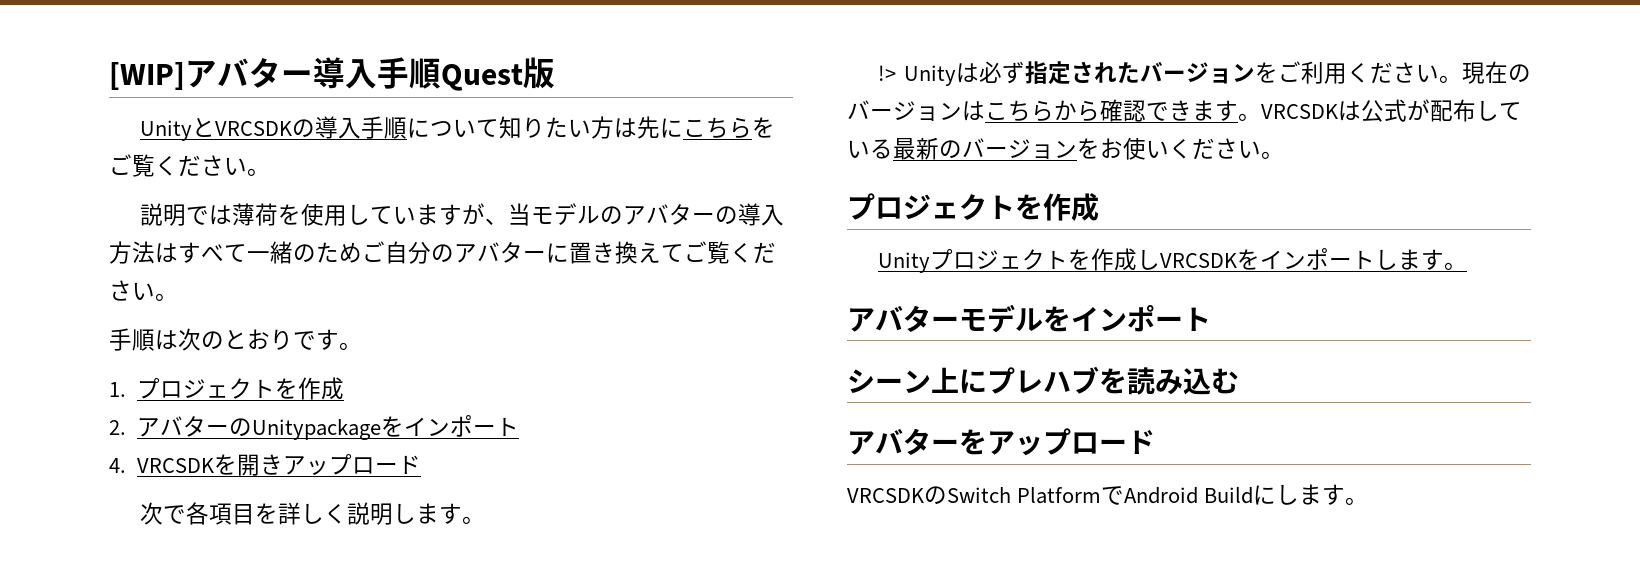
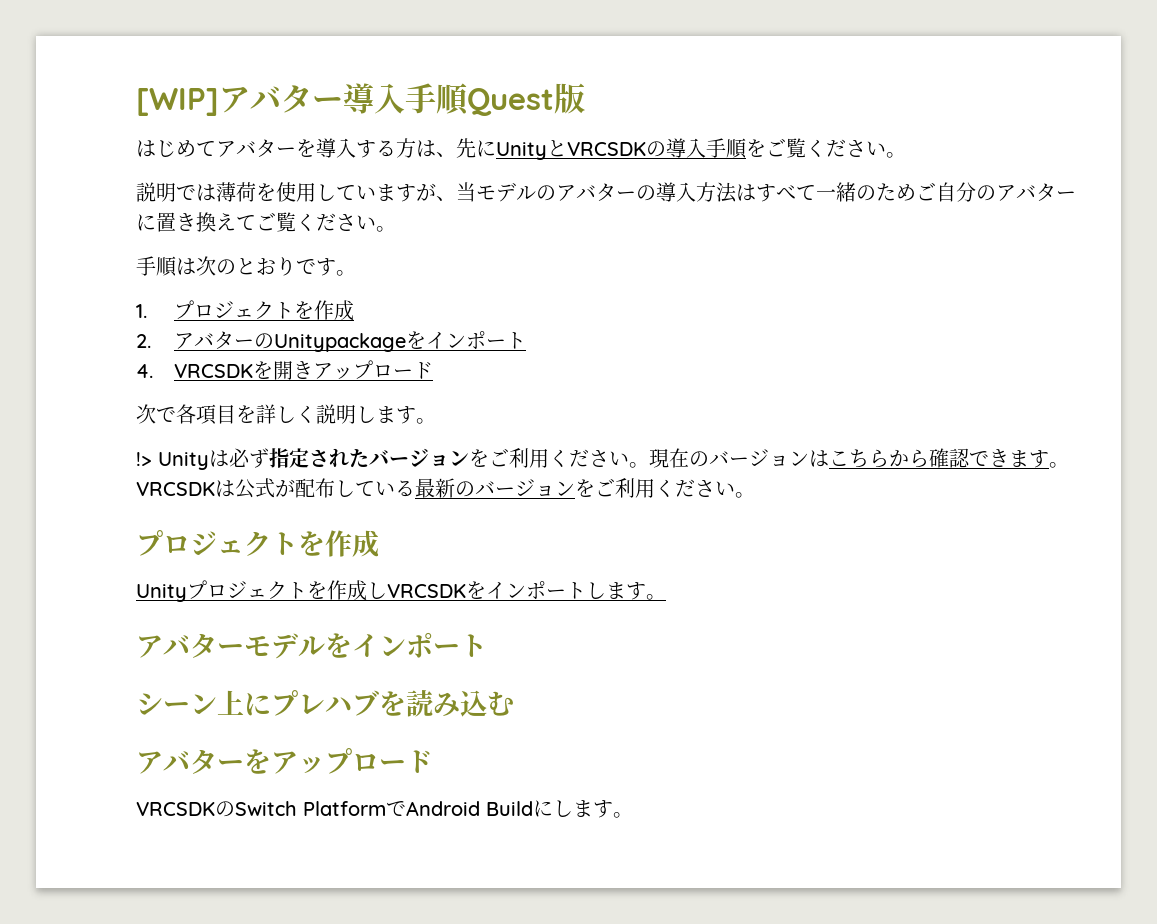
(555, 73) none -> [136,138,496,158] はじめてアバターを導入する方は、先に
[407,116,753,139] について知りたい方は先にこちら -> (747, 148) none
[1100,137,1169,160] お使い -> [595,478,655,498] ご利用

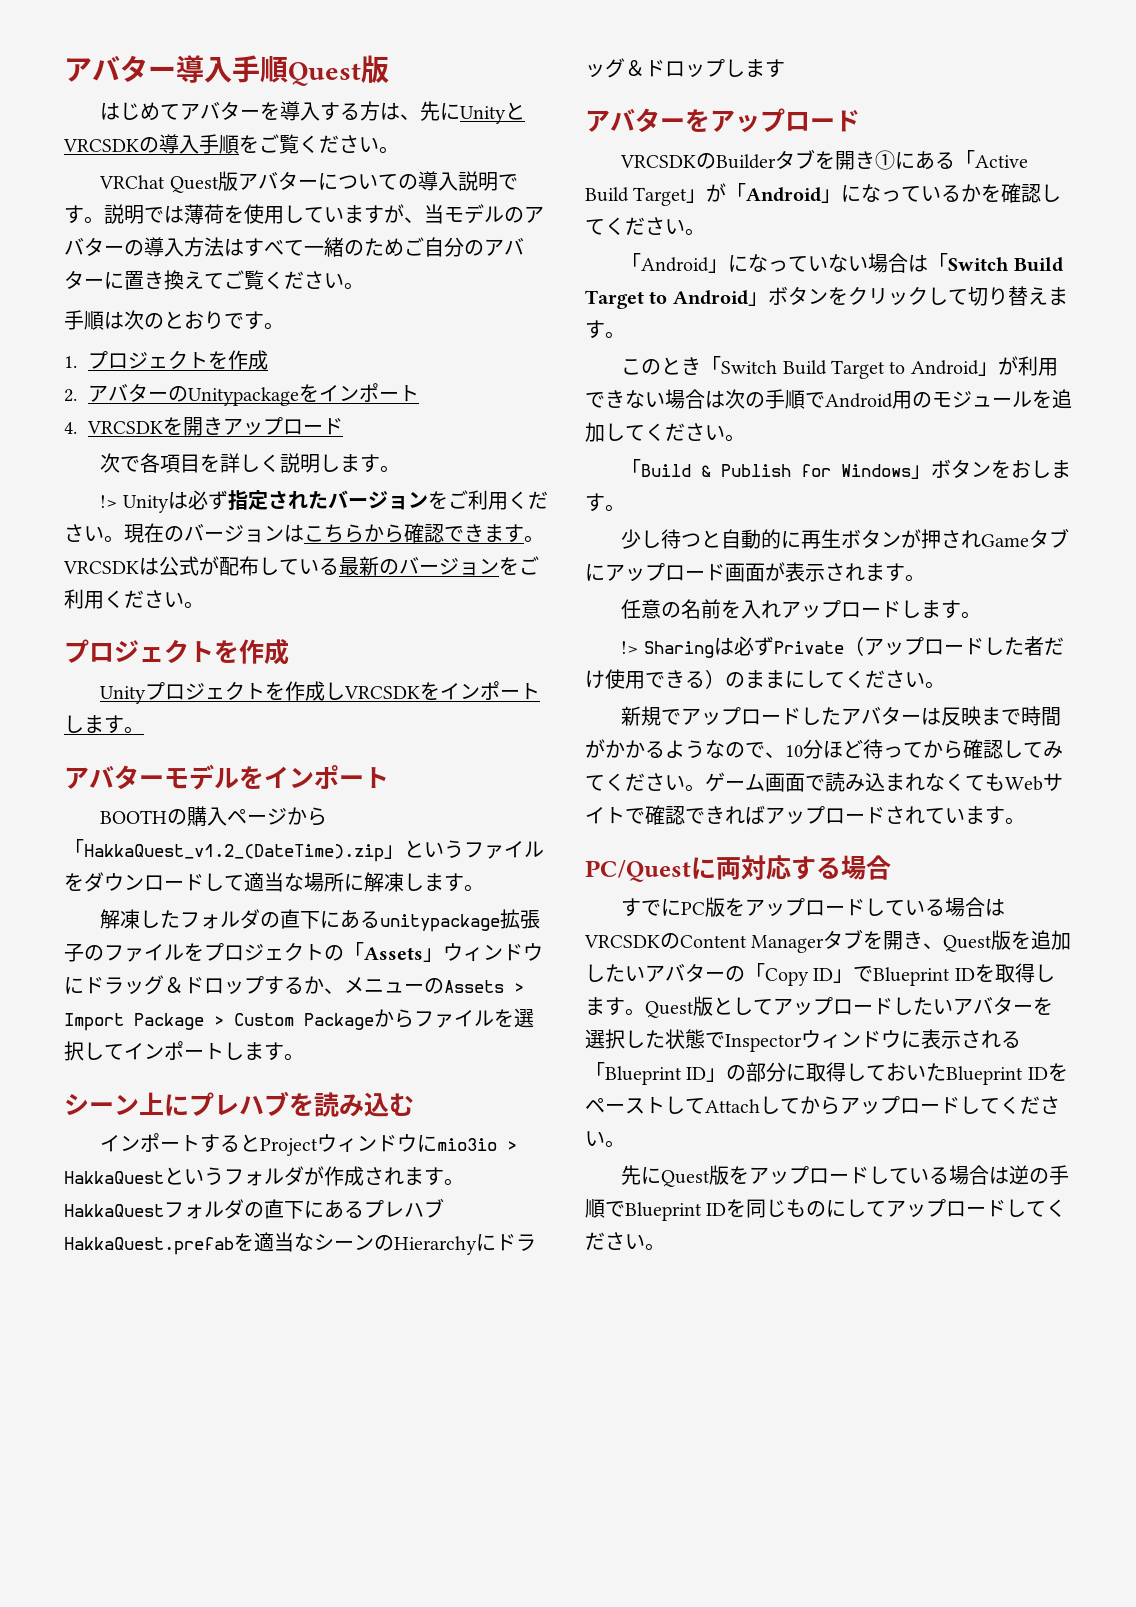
[136,88,219,116] [WIP] -> (64, 70) none
(906, 155) none -> [99,171,518,193] [64,205,104,224] VRChat Quest版アバターについての導入説明です。
(487, 645) none -> [100,806,328,827] [64,839,544,862] [64,872,484,892] [100,909,541,932] [64,942,543,962] [64,975,524,995] [64,1008,534,1031] [64,1041,304,1061] // BOOTHの購入ページから「HakkaQuest_v1.2_(DateTime).zip」というファイルをダウンロードして適当な場所に解凍します。 // 解凍したフォルダの直下にあるunitypackage拡張子のファイルをプロジェクトの「Assets」ウィンドウにドラッグ＆ドロップするか、メニューのAssets > Import Package > Custom Packageからファイルを選択してインポートします。
(514, 703) none -> [100,1133,518,1156] [64,1166,464,1186] [64,1198,444,1219] [64,1232,536,1255] [585,58,785,78] // インポートするとProjectウィンドウにmio3io > HakkaQuestというフォルダが作成されます。HakkaQuestフォルダの直下にあるプレハブHakkaQuest.prefabを適当なシーンのHierarchyにドラッグ＆ドロップします
[235,800,613,818] Switch PlatformでAndroid Buildにします -> [716,149,1029,170] [585,183,1062,206] [585,217,705,236] [621,253,1063,273] [585,286,1068,309] [585,320,625,339] [621,356,1058,379] [585,389,1072,409] [585,422,745,442] [621,459,1072,479] [585,493,625,512] [621,528,1070,549] [585,562,925,582] [621,599,982,619] [621,636,1064,658] [585,669,945,689] [621,706,1062,726] [585,739,1063,759] [585,772,1063,792] [585,805,1025,825] [585,855,891,882] [621,897,1006,917] [584,929,1072,953] [585,963,1055,986] [585,996,1053,1018] [585,1029,1021,1052] [585,1062,1068,1085] [585,1096,1060,1115] [585,1131,625,1148] [621,1165,1070,1187] [585,1199,1067,1221] [585,1232,645,1250] Builderタブを開き①にある「Active Build Target」が「Android」になっているかを確認してください。 // 「Android」になっていない場合は「Switch Build Target to Android」ボタンをクリックして切り替えます。 // このとき「Switch Build Target to Android」が利用できない場合は次の手順でAndroid用のモジュールを追加してください。 // 「Build & Publish for Windows」ボタンをおします。 // 少し待つと自動的に再生ボタンが押されGameタブにアップロード画面が表示されます。 // 任意の名前を入れアップロードします。 // !> Sharingは必ずPrivate（アップロードした者だけ使用できる）のままにしてください。 // 新規でアップロードしたアバターは反映まで時間がかかるようなので、10分ほど待ってから確認してみてください。ゲーム画面で読み込まれなくてもWebサイトで確認できればアップロードされています。 // PC/Questに両対応する場合 // すでにPC版をアップロードしている場合はVRCSDKのContent Managerタブを開き、Quest版を追加したいアバターの「Copy ID」でBlueprint IDを取得します。Quest版としてアップロードしたいアバターを選択した状態でInspectorウィンドウに表示される「Blueprint ID」の部分に取得しておいたBlueprint IDをペーストしてAttachしてからアップロードしてください。 // 先にQuest版をアップロードしている場合は逆の手順でBlueprint IDを同じものにしてアップロードしてください

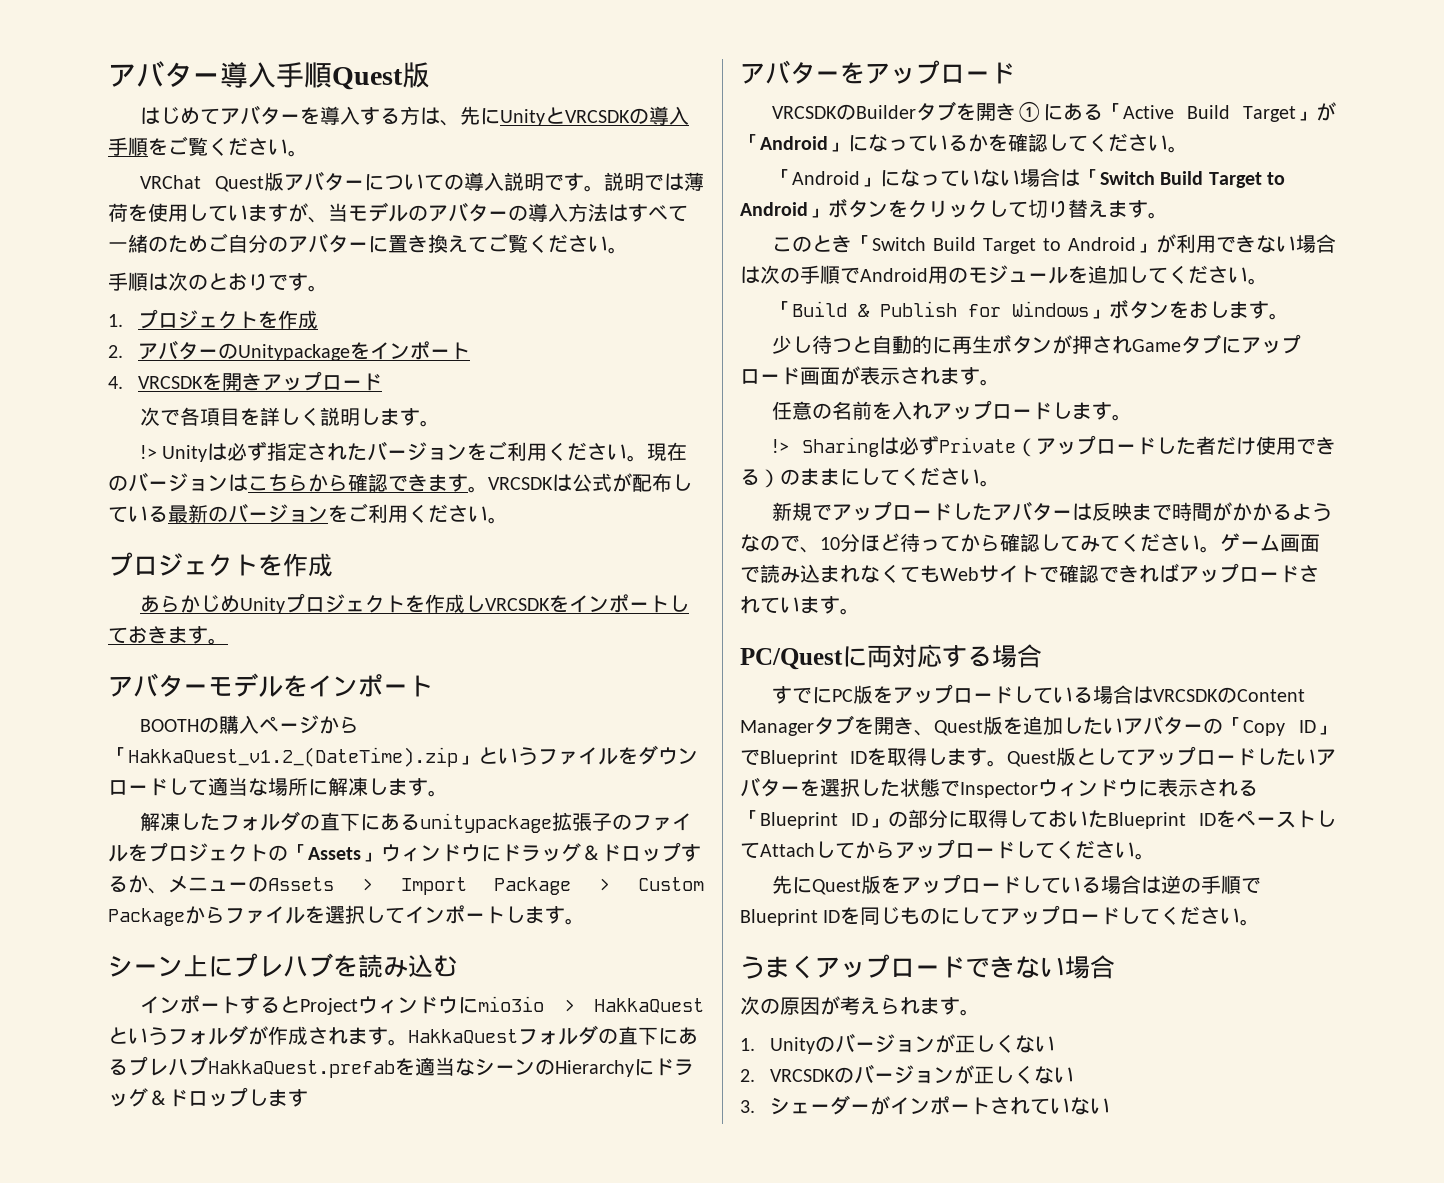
(289, 652) none -> [139,595,240,613] あらかじめ
(84, 724) none -> [108,626,168,644] ておき
(665, 1247) none -> [740,954,1115,979] [740,996,980,1016] [740,1033,1056,1054] [740,1064,1075,1084] [740,1095,1111,1115] // うまくアップロードできない場合 // 次の原因が考えられます。 // 1. Unityのバージョンが正しくない // 2. VRCSDKのバージョンが正しくない // 3.シェーダーがインポートされていない

